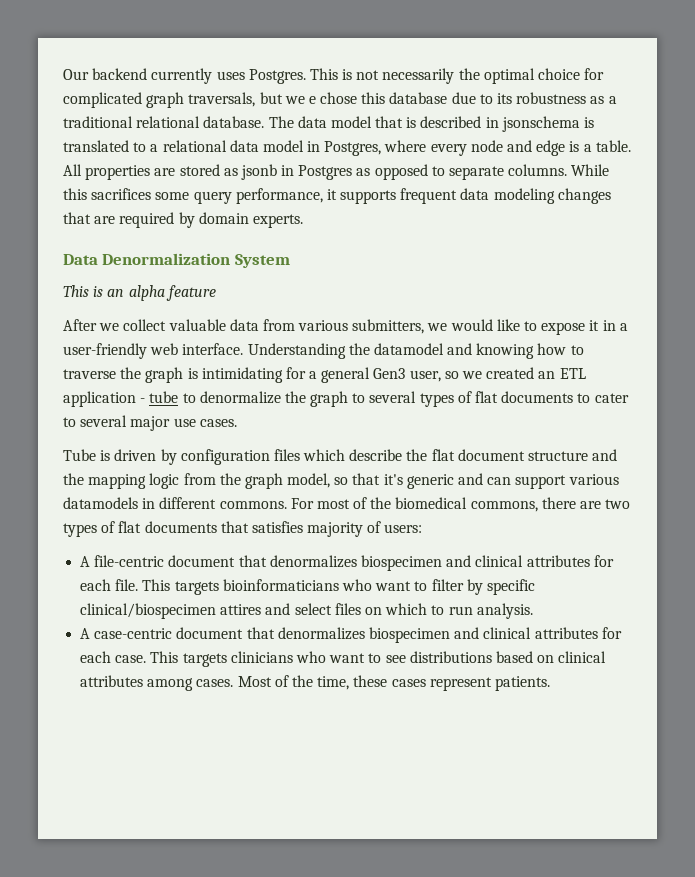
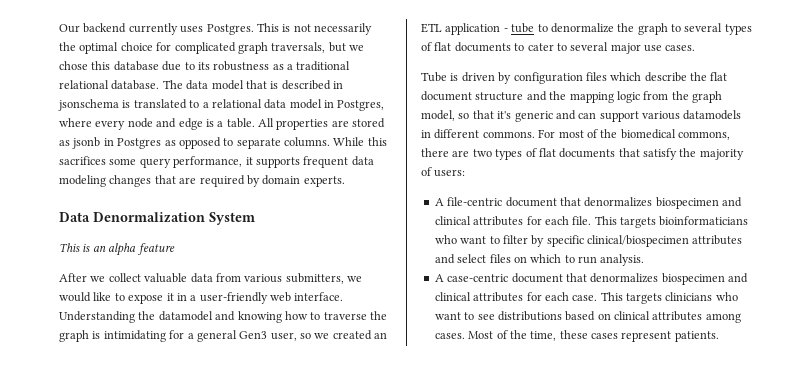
[308,96,316,104] e -> (364, 48) none
[251,521,303,533] satisfies -> [643,148,697,160] satisfy the
[220,604,262,615] attires -> [692,235,743,245] attributes

